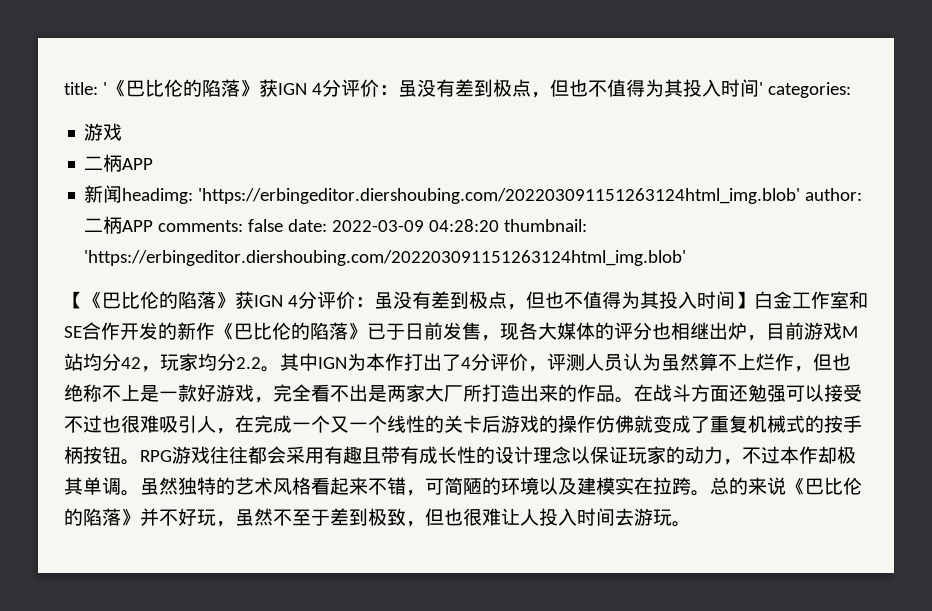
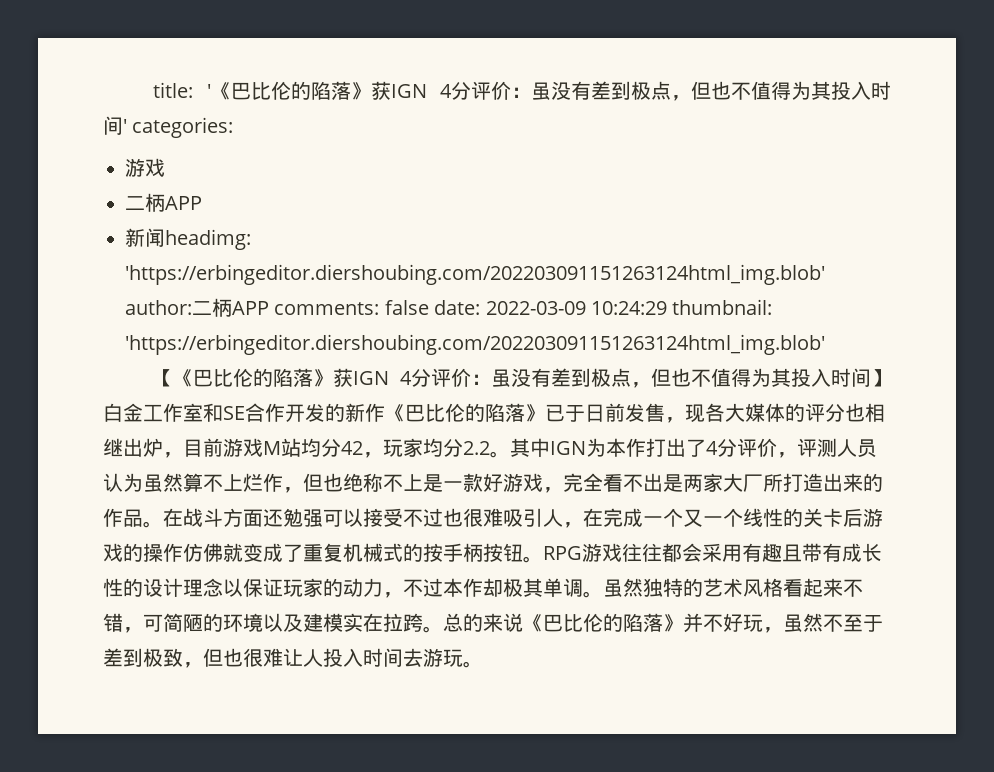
[429,219,500,232] 04:28:20 -> [590,301,667,315] 10:24:29

